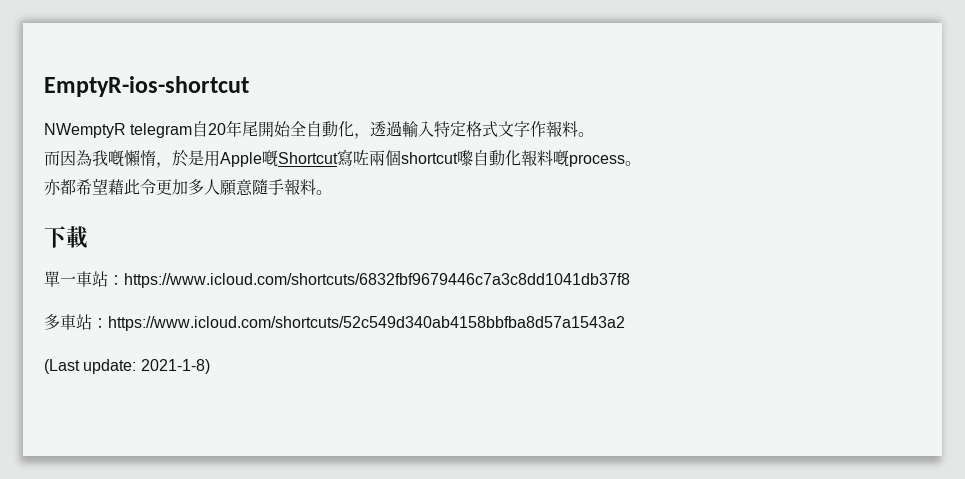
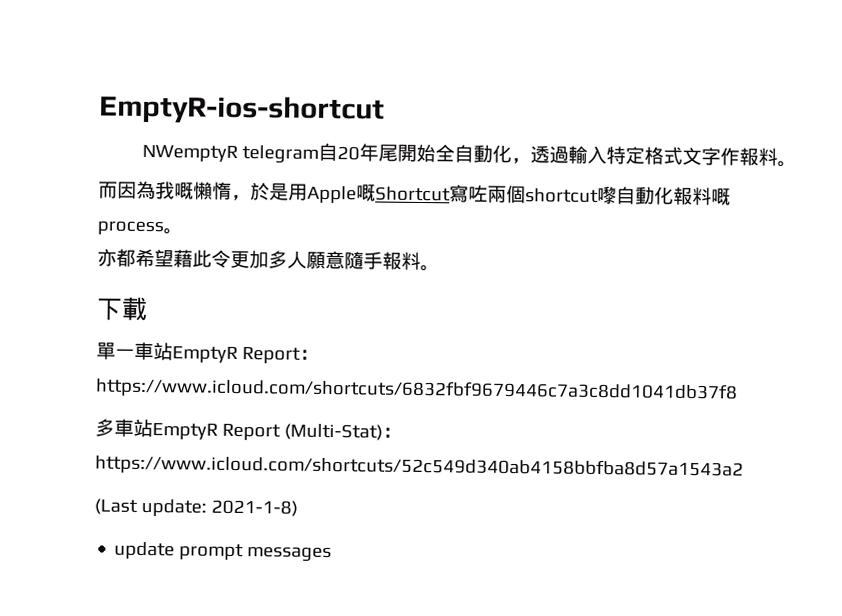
(108, 279) none -> [172,346,301,364] EmptyR Report
(92, 322) none -> [152,423,383,441] EmptyR Report (Multi-Stat)
(210, 366) none -> [114,541,333,563] // update prompt messages

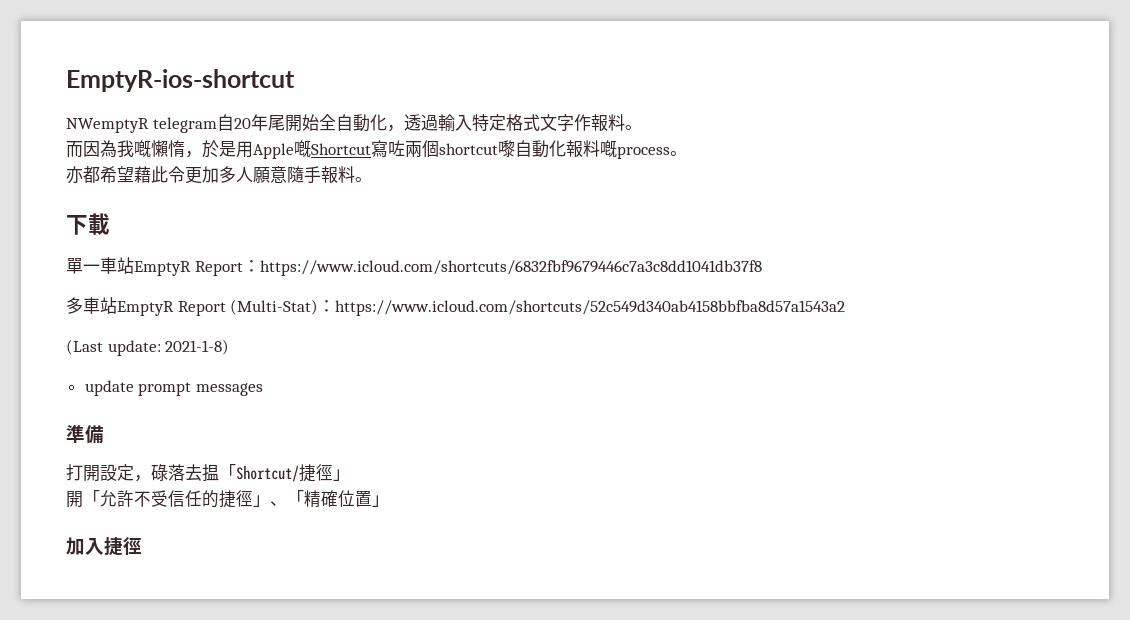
(333, 554) none -> [66,424,104,444] [66,464,350,482] [66,490,389,508] [66,537,142,556] // 準備 // 打開設定，碌落去揾「Shortcut/捷徑」 // 開「允許不受信任的捷徑」、「精確位置」 // 加入捷徑

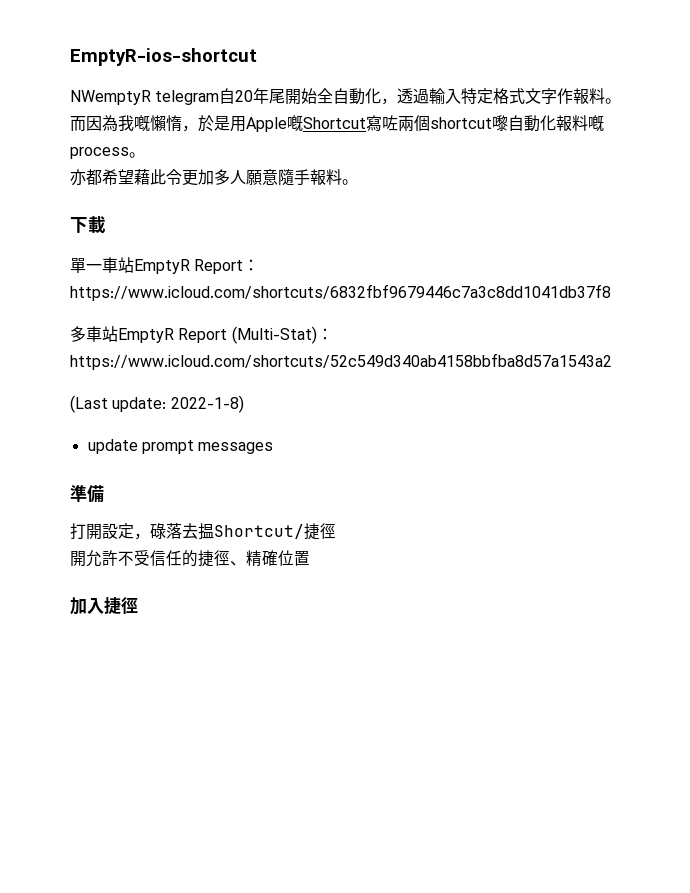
[165,339,230,355] 2021-1-8) -> [170,395,244,413] 2022-1-8)
[219,464,236,479] 「 -> (214, 531) none
[333,469,350,481] [66,490,100,508] 」 // 開「 -> [70,551,86,567] // 開
[253,490,304,507] 」、「 -> [230,561,246,566] 、
[372,495,389,507] 」 -> (310, 558) none

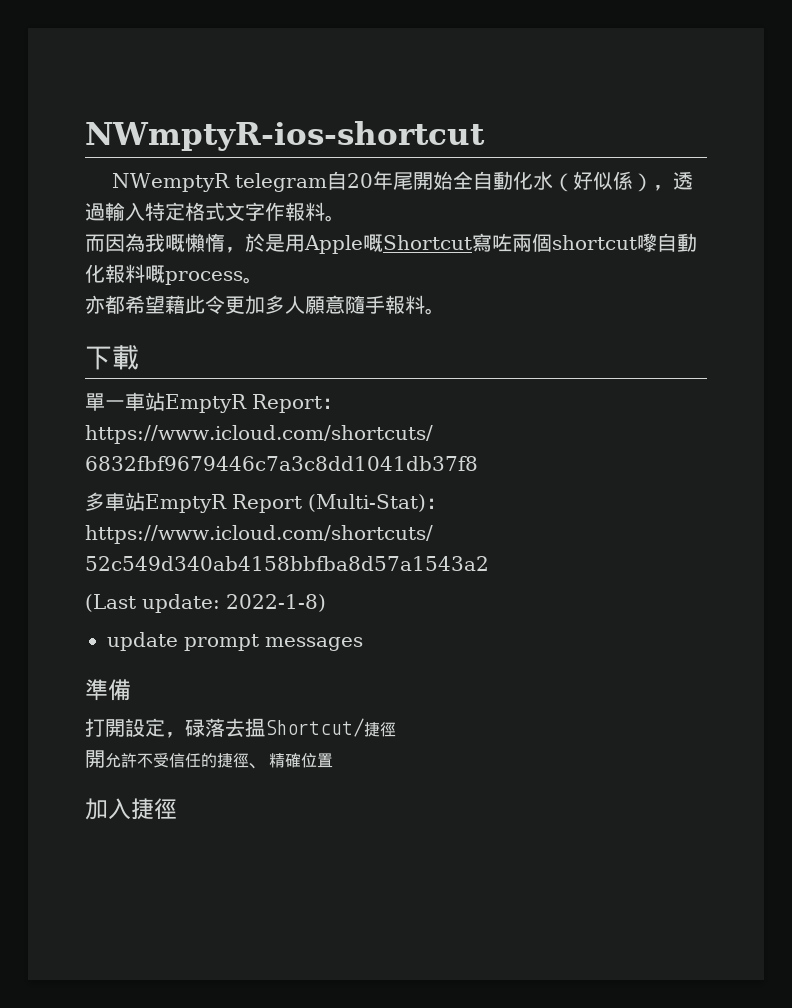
[70,48,257,66] EmptyR-ios-shortcut -> [85,121,485,151] NWmptyR-ios-shortcut
(382, 96) none -> [532,171,653,192] 水（好似係）

